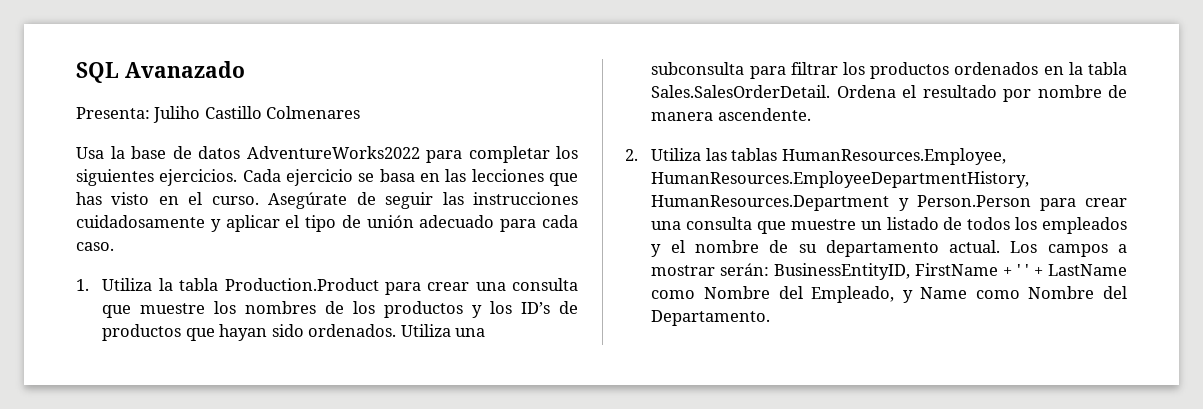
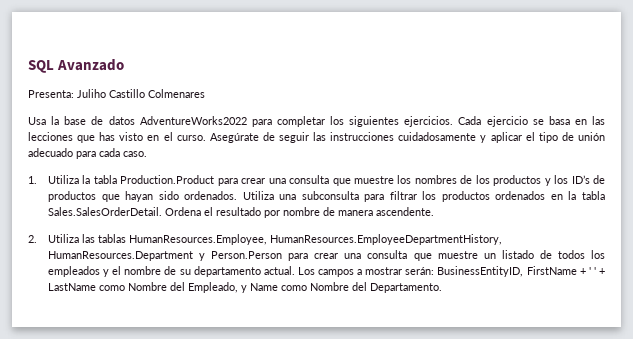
[124,61,245,78] Avanazado -> [57,59,125,71] Avanzado

